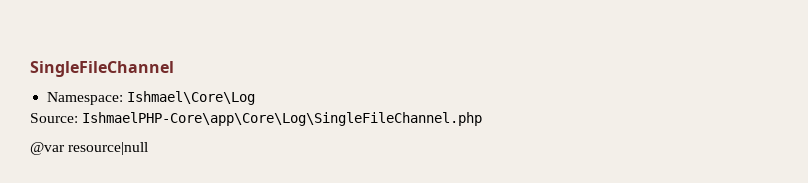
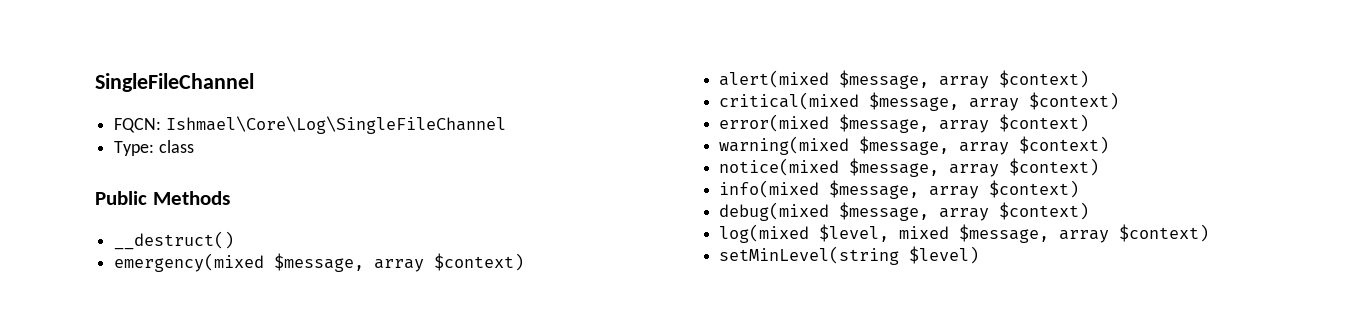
[47,91,256,105] [30,112,483,126] [30,142,149,155] Namespace: Ishmael\Core\Log // Source: IshmaelPHP-Core\app\Core\Log\SingleFileChannel.php // @var resource|null -> [114,116,506,134] [114,140,194,156] [95,191,230,205] [114,231,235,250] [114,253,525,272] [719,70,1090,89] [719,92,1120,111] [719,114,1090,133] [719,136,1110,155] [719,158,1100,177] [719,180,1080,199] [719,202,1090,221] [719,224,1210,243] [719,246,980,265] FQCN: Ishmael\Core\Log\SingleFileChannel // Type: class // Public Methods // __destruct() // emergency(mixed $message, array $context) // alert(mixed $message, array $context) // critical(mixed $message, array $context) // error(mixed $message, array $context) // warning(mixed $message, array $context) // notice(mixed $message, array $context) // info(mixed $message, array $context) // debug(mixed $message, array $context) // log(mixed $level, mixed $message, array $context) // setMinLevel(string $level)

